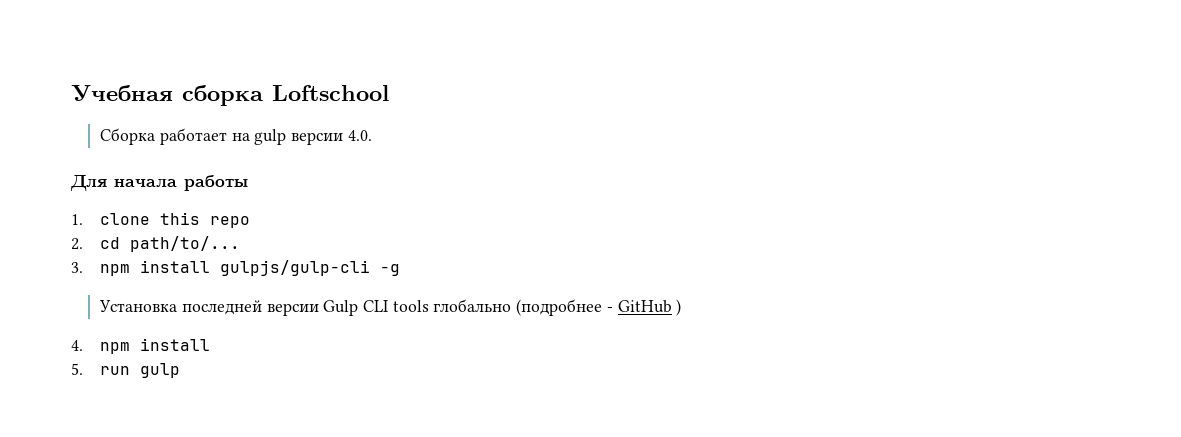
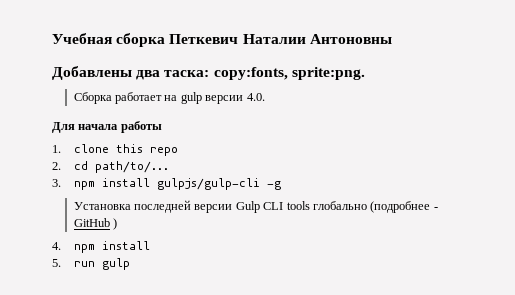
[272,85,389,101] Loftschool -> [169,34,392,44] [52,66,365,80] Петкевич Наталии Антоновны // Добавлены два таска: copy:fonts, sprite:png.

